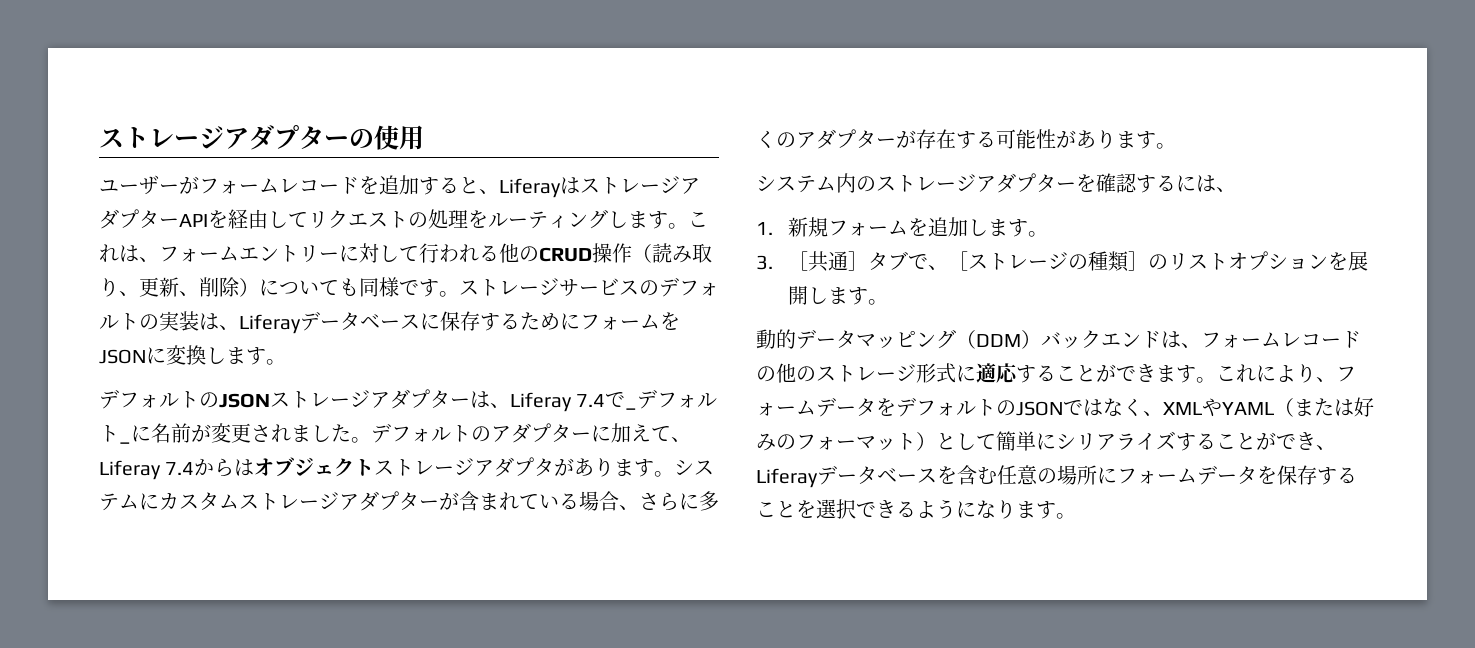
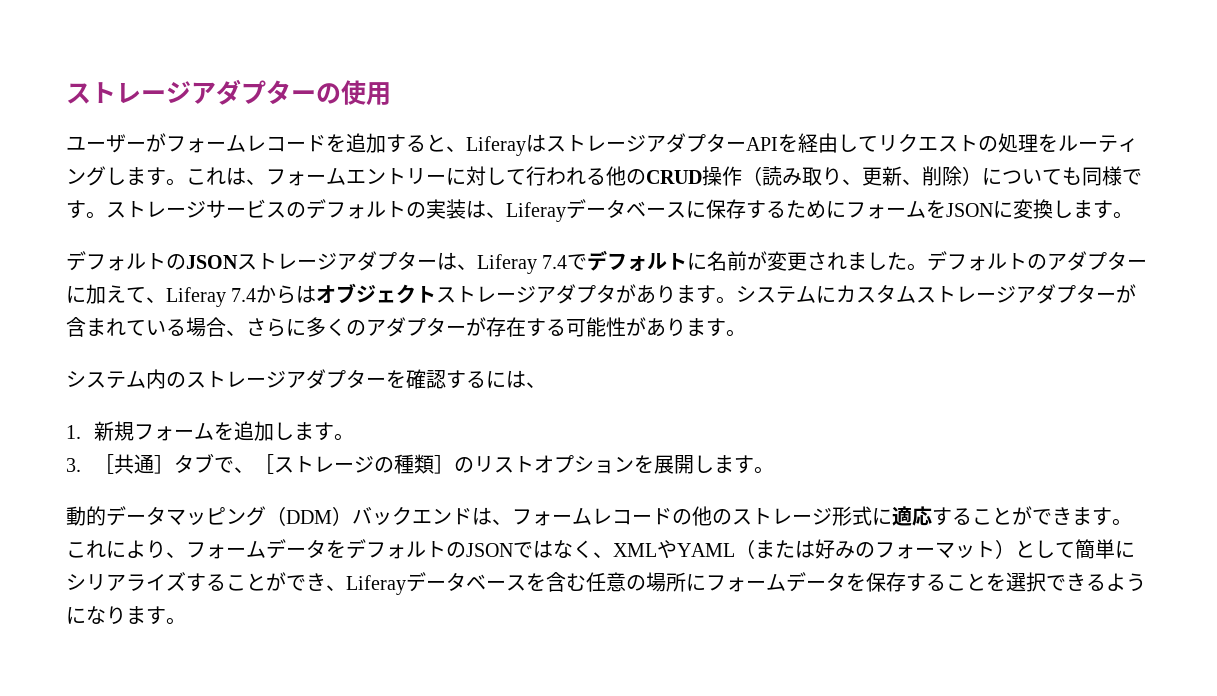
[625,389,718,410] [99,425,131,444] _デフォルト_ -> [587,250,688,271] デフォルト

